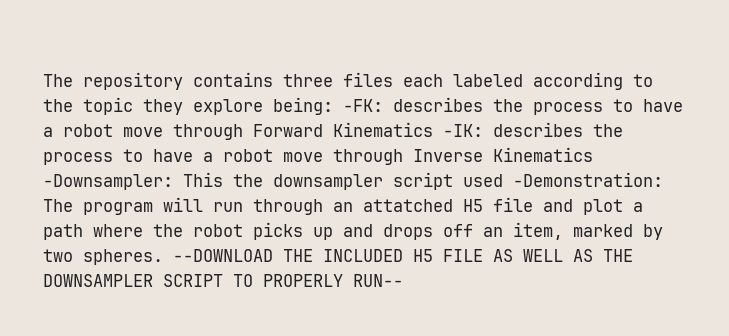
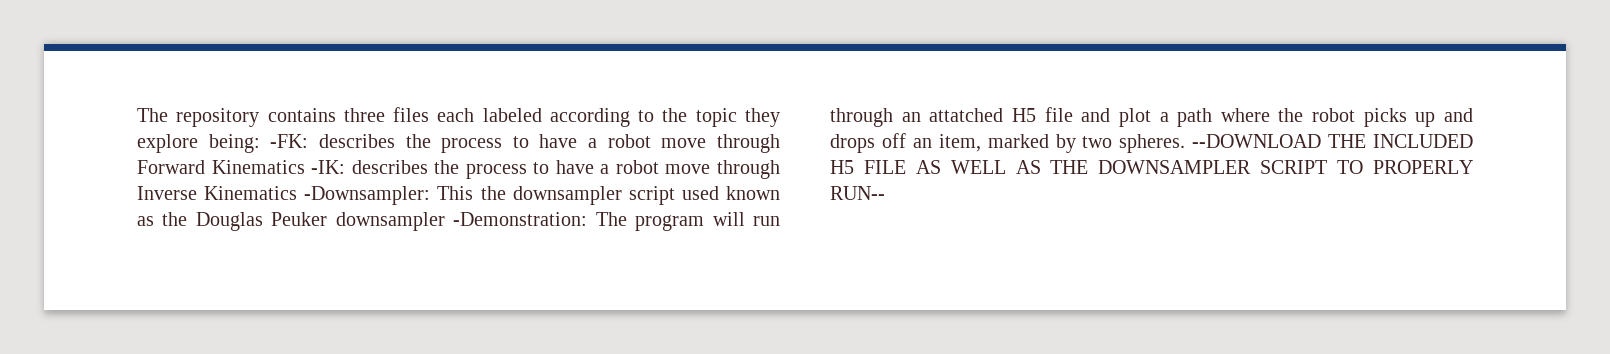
(503, 180) none -> [726,186,780,200] [137,212,445,231] known as the Douglas Peuker downsampler

